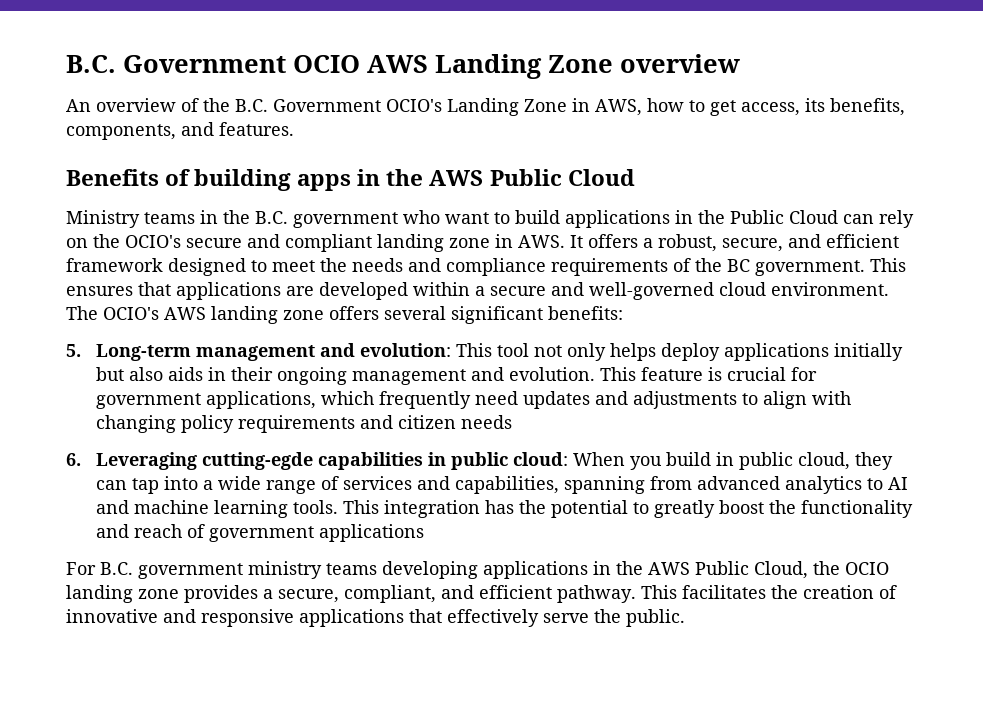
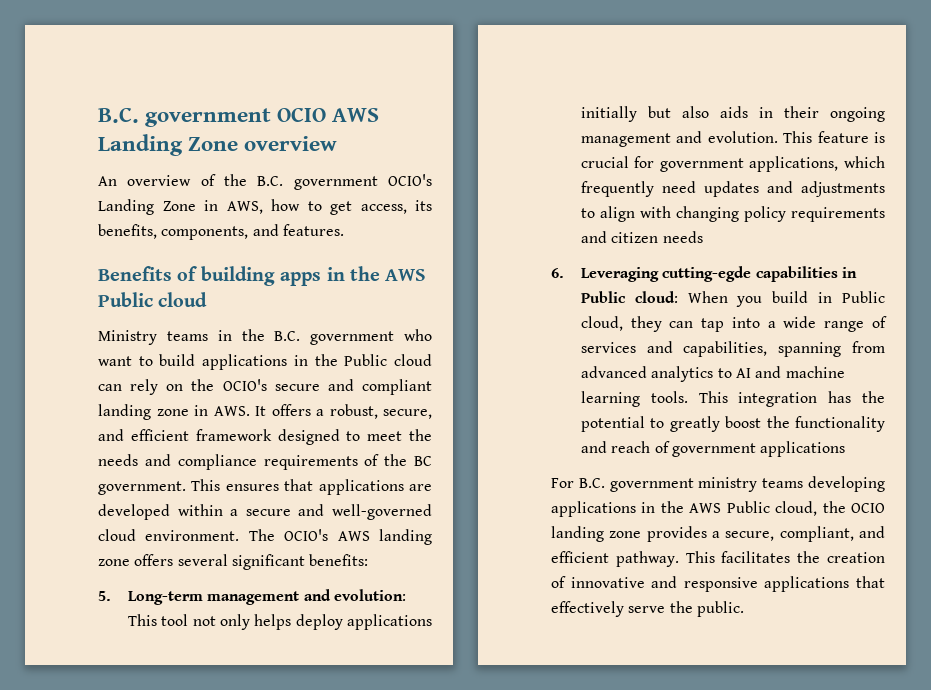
[66,55,286,73] B.C. Government -> [98,107,272,127] B.C. government
[273,99,381,112] Government -> [293,176,378,190] government
[567,169,635,186] Cloud -> [158,292,208,307] cloud
[789,210,838,224] Cloud -> [394,354,433,366] cloud
[451,452,509,470] public -> [580,291,626,303] Public
[739,452,794,470] public -> [842,291,885,303] Public
[754,561,808,579] Cloud, -> [775,501,818,516] cloud,

